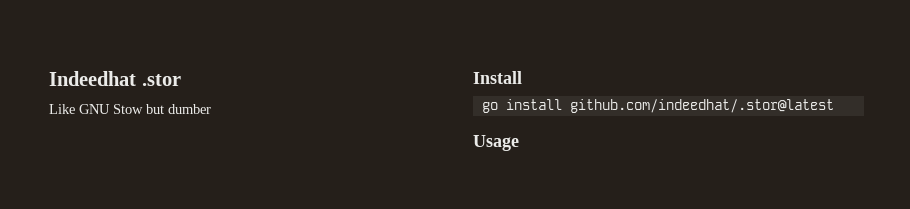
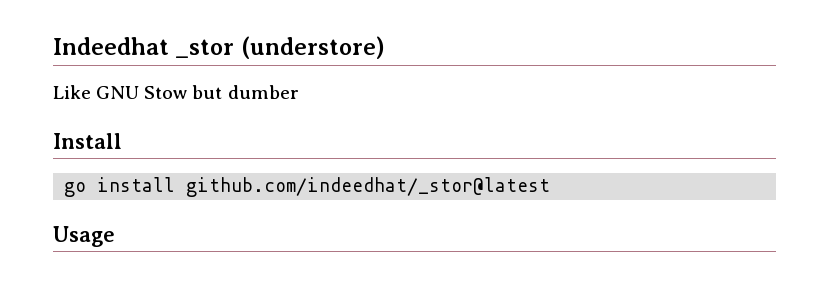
[141,74,181,86] .stor -> [175,36,385,59] _stor (understore)
[569,99,834,113] github.com/indeedhat/.stor@latest -> [186,177,551,197] github.com/indeedhat/_stor@latest

